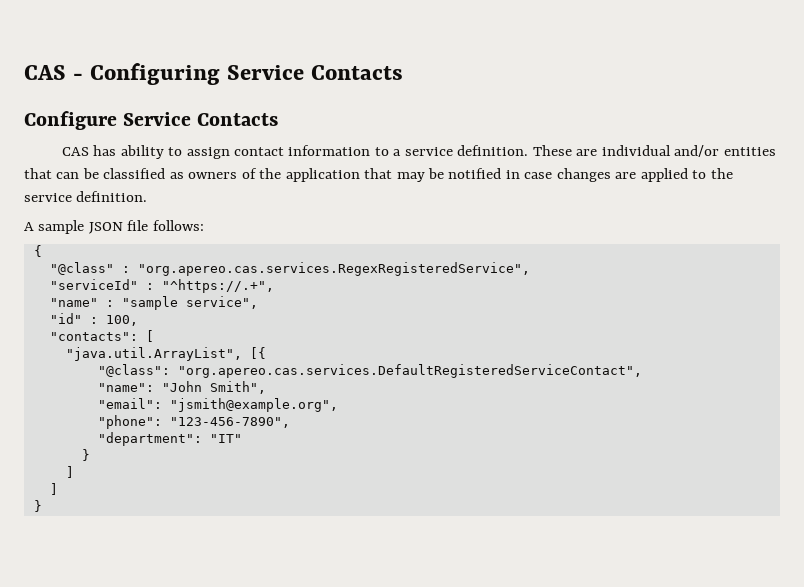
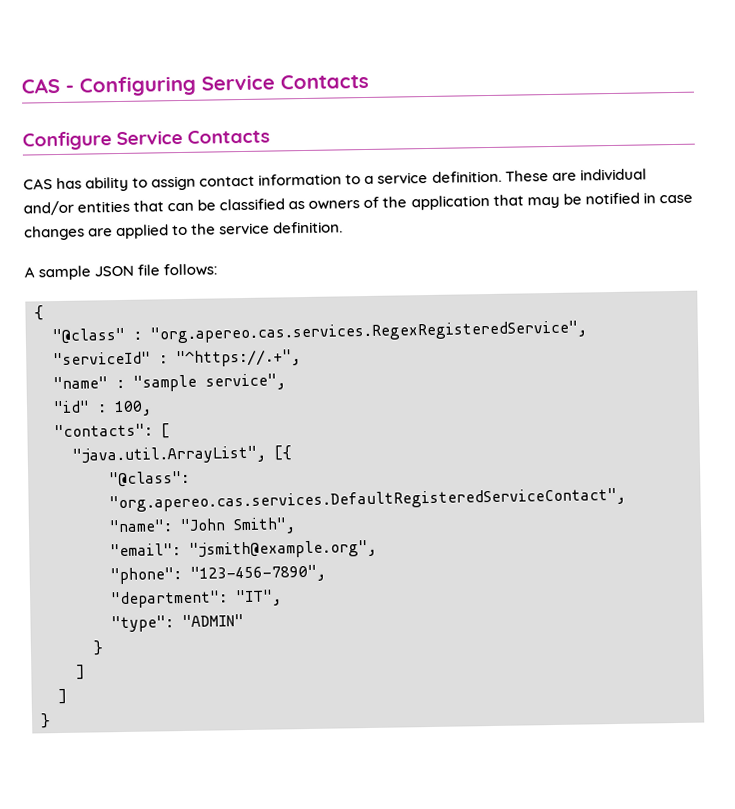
[209,434,242,443] "IT" -> [235,589,282,607] [111,614,244,633] "IT", // "type": "ADMIN"

